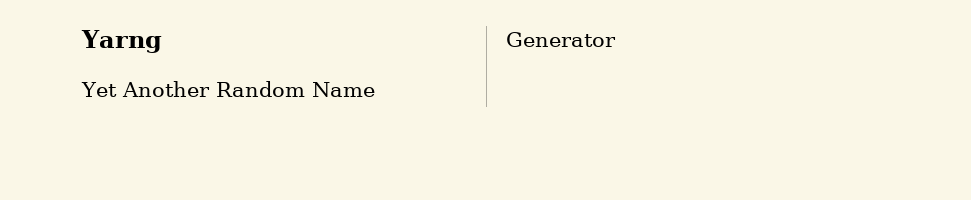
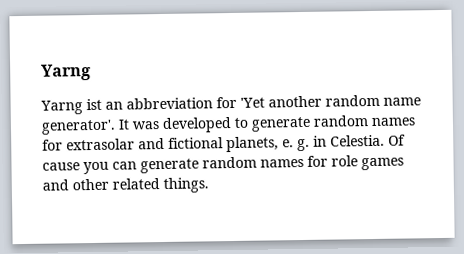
[81,81,375,97] [506,32,616,47] Yet Another Random Name Generator -> [40,94,421,115] [41,115,415,135] [42,134,406,153] [42,155,404,175] [42,177,209,193] Yarng ist an abbreviation for 'Yet another random name generator'. It was developed to generate random names for extrasolar and fictional planets, e. g. in Celestia. Of cause you can generate random names for role games and other related things.

